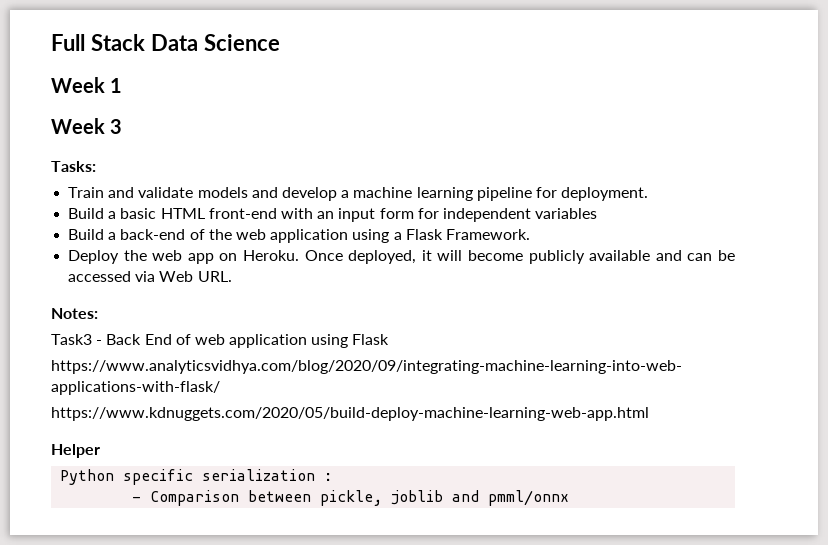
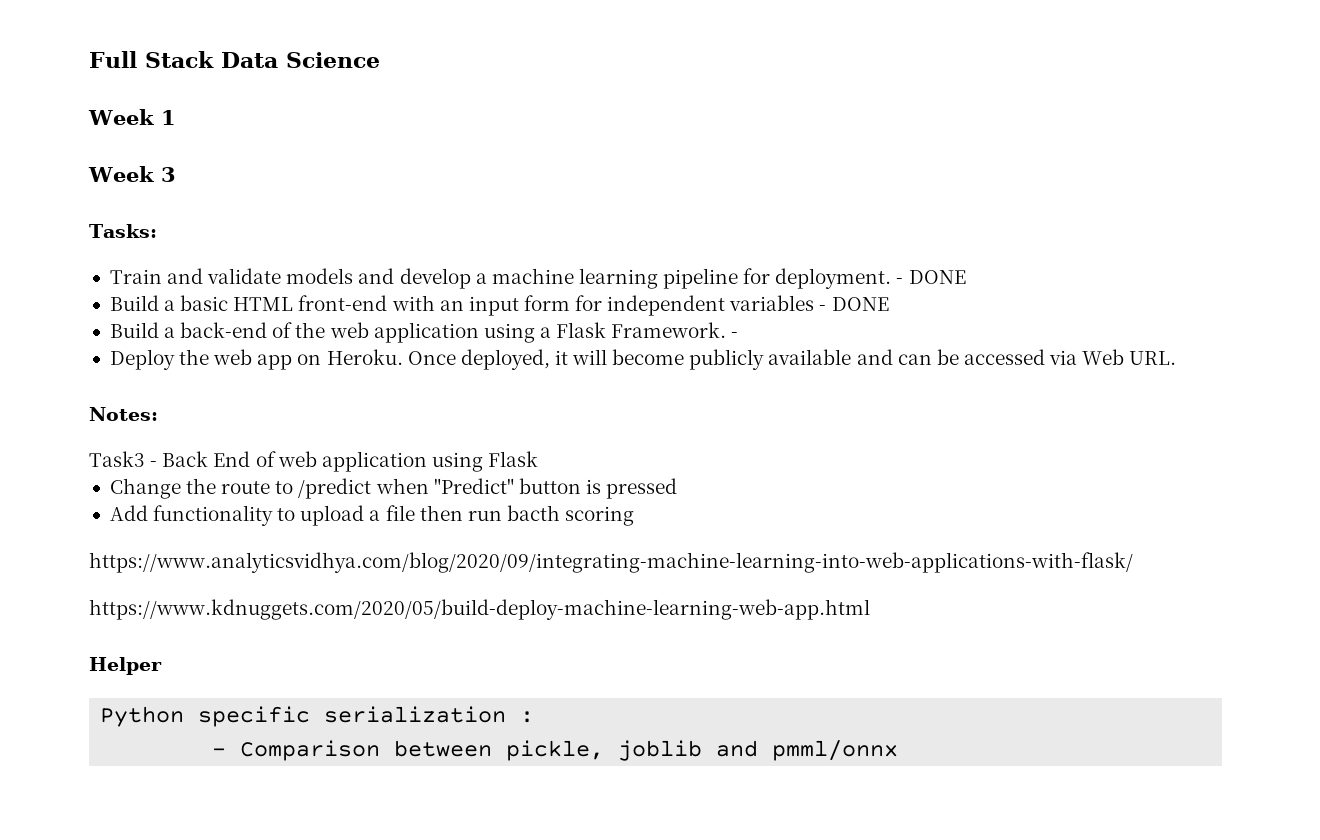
(649, 194) none -> [896,270,966,284] - DONE
(598, 213) none -> [819,297,889,311] - DONE
(530, 234) none -> [731,332,739,338] -
(390, 339) none -> [109,478,678,499] [109,505,635,526] // Change the route to /predict when "Predict" button is pressed // Add functionality to upload a file then run bacth scoring

